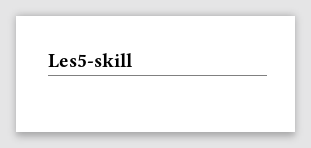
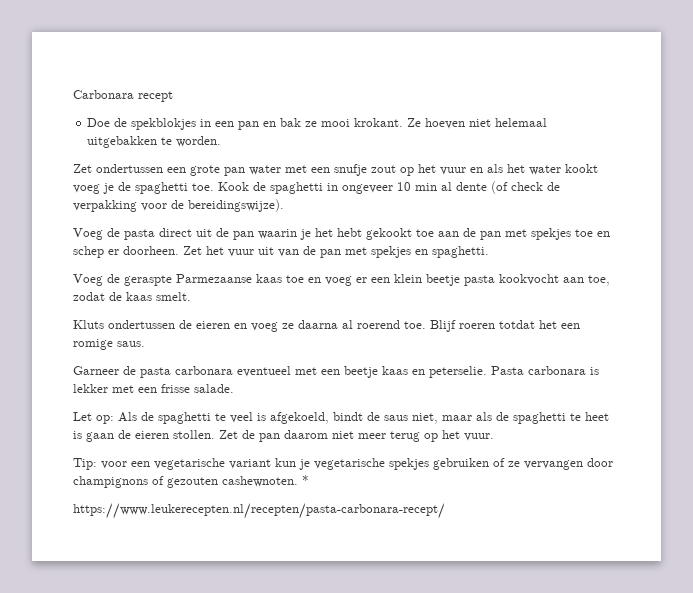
[48,53,133,68] Les5-skill -> [73,90,173,102] [87,118,548,130] [87,136,222,148] [73,164,598,176] [73,181,560,194] [73,199,284,212] [73,228,610,240] [73,246,489,258] [73,274,610,286] [73,292,191,301] [73,320,580,332] [73,339,145,350] [73,366,599,378] [73,384,234,393] [73,412,609,424] [73,430,494,442] [73,458,613,470] [73,475,309,488] [73,503,445,519] Carbonara recept // Doe de spekblokjes in een pan en bak ze mooi krokant. Ze hoeven niet helemaal uitgebakken te worden. // Zet ondertussen een grote pan water met een snufje zout op het vuur en als het water kookt voeg je de spaghetti toe. Kook de spaghetti in ongeveer 10 min al dente (of check de verpakking voor de bereidingswijze). // Voeg de pasta direct uit de pan waarin je het hebt gekookt toe aan de pan met spekjes toe en schep er doorheen. Zet het vuur uit van de pan met spekjes en spaghetti. // Voeg de geraspte Parmezaanse kaas toe en voeg er een klein beetje pasta kookvocht aan toe, zodat de kaas smelt. // Kluts ondertussen de eieren en voeg ze daarna al roerend toe. Blijf roeren totdat het een romige saus. // Garneer de pasta carbonara eventueel met een beetje kaas en peterselie. Pasta carbonara is lekker met een frisse salade. // Let op: Als de spaghetti te veel is afgekoeld, bindt de saus niet, maar als de spaghetti te heet is gaan de eieren stollen. Zet de pan daarom niet meer terug op het vuur. // Tip: voor een vegetarische variant kun je vegetarische spekjes gebruiken of ze vervangen door champignons of gezouten cashewnoten. * // https://www.leukerecepten.nl/recepten/pasta-carbonara-recept/

